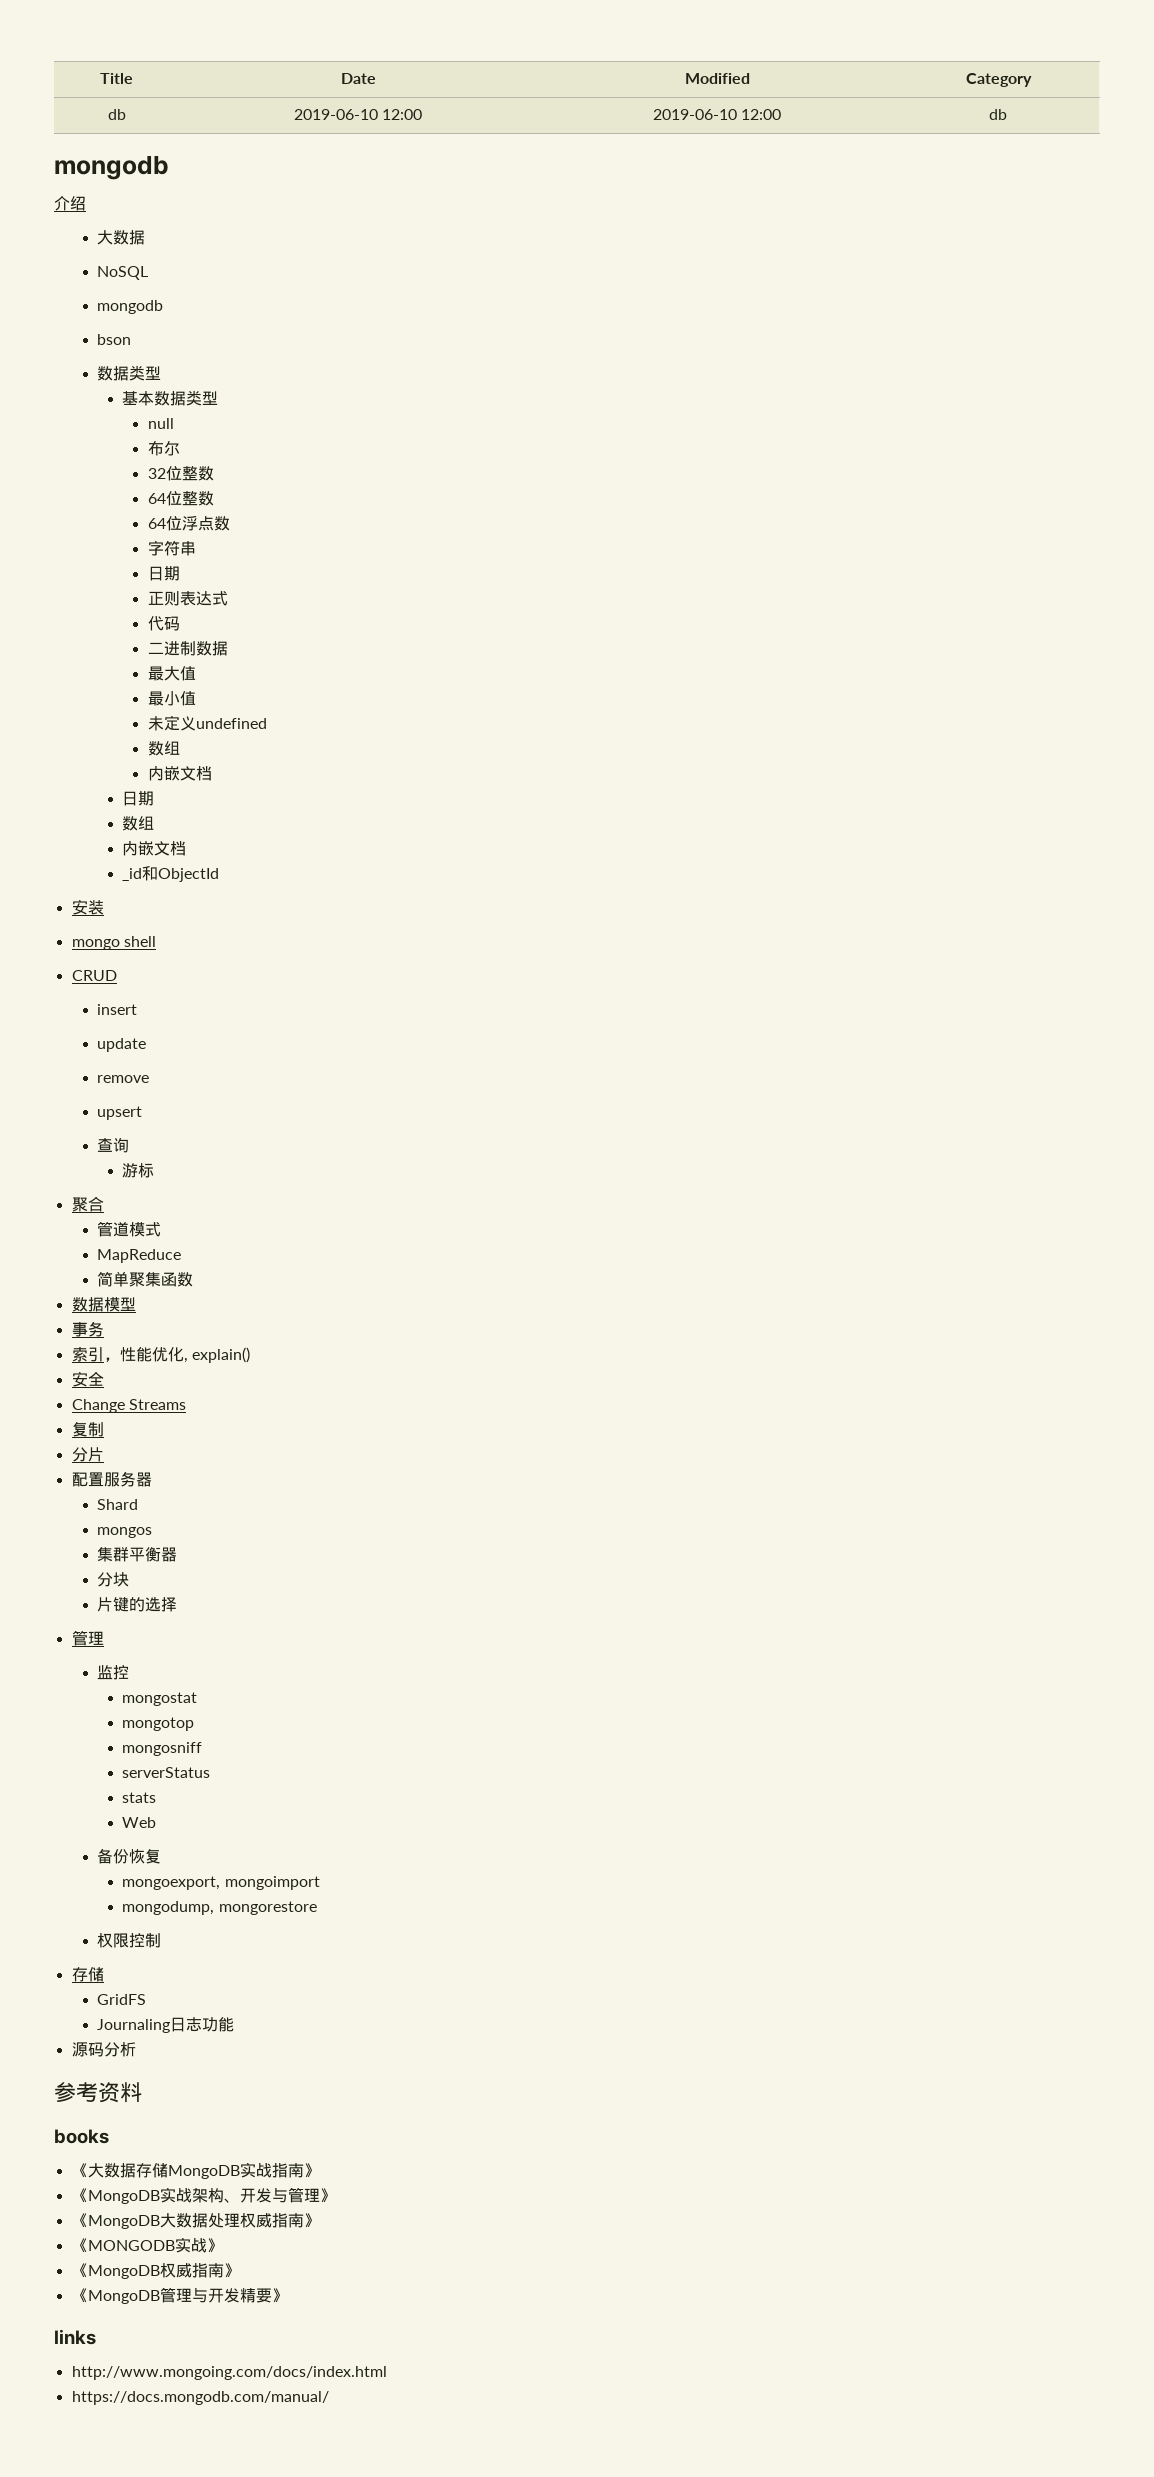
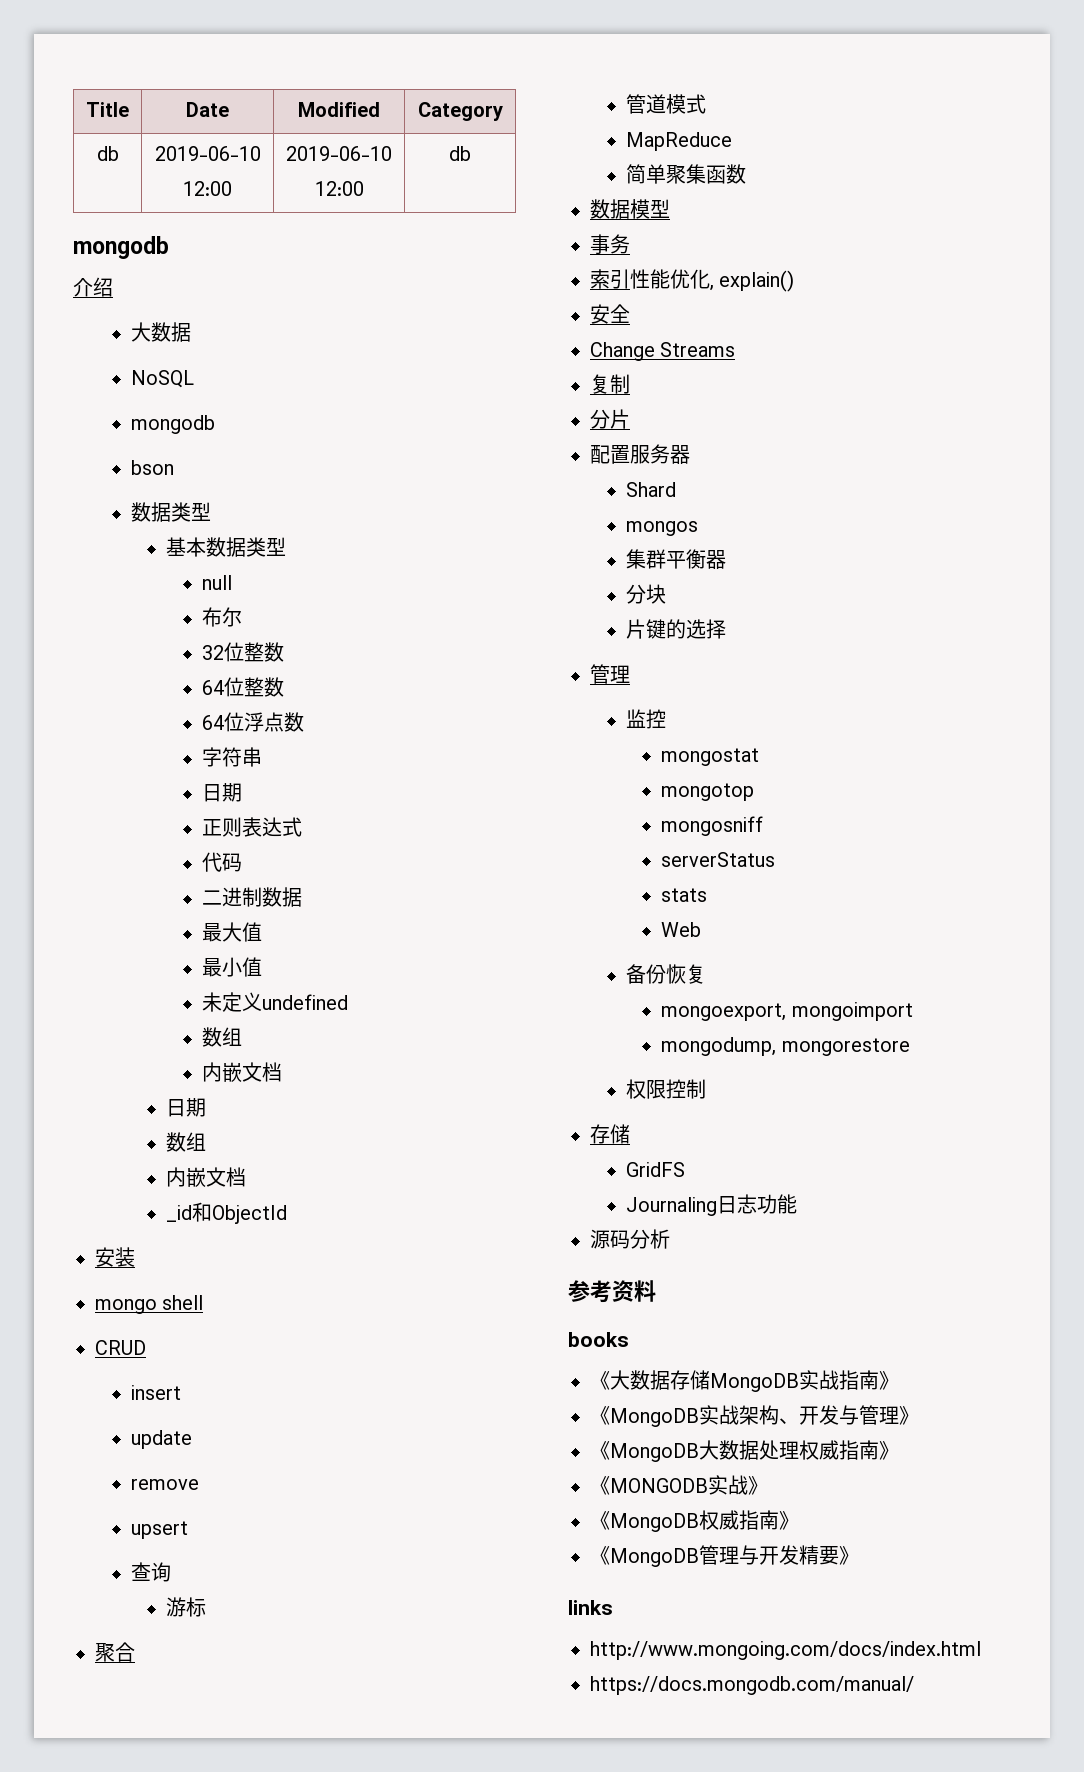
[103,1357,120,1362] ， -> (630, 279) none

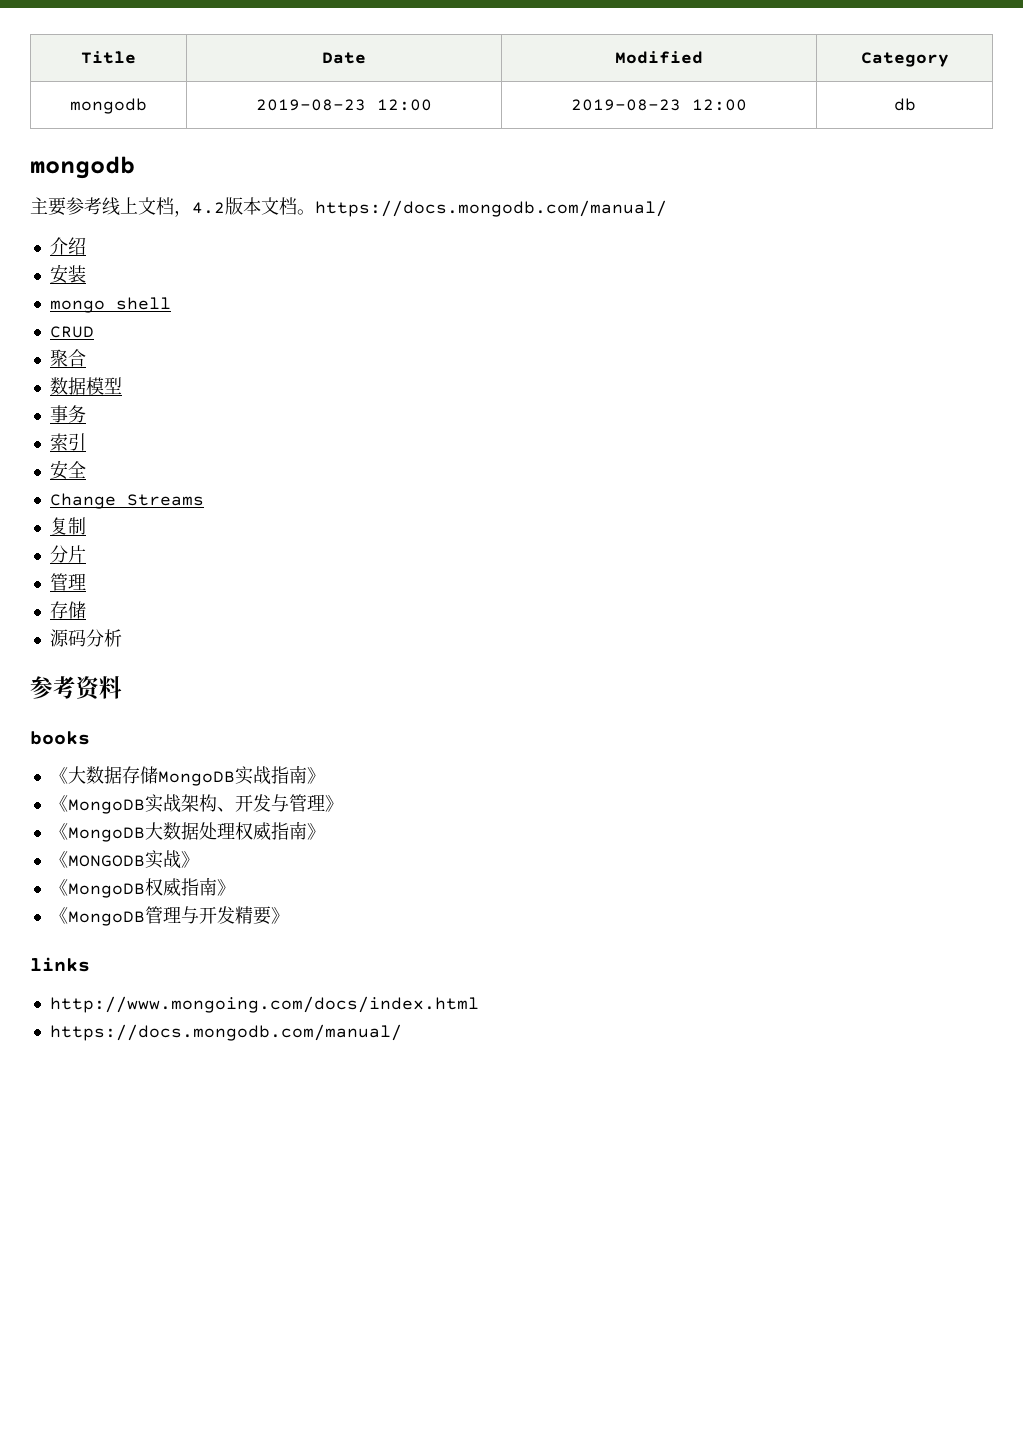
[96,146,119,161] [154,146,261,161] [183,181,232,196] [286,146,392,161] db | 2019-06-10 12:00 | 2019-06-10 -> [70,98,147,114] [256,99,432,111] [571,99,681,111] mongodb | 2019-08-23 12:00 | 2019-08-23
[73,277,113,297] [130,322,191,342] [130,370,194,388] [130,415,215,434] [130,460,174,475] [130,502,211,522] [166,537,287,557] [201,575,232,590] [201,607,242,627] [201,642,284,662] [201,677,284,697] [201,712,304,732] [201,747,262,767] [201,783,242,802] [201,817,302,837] [201,852,242,872] [201,887,302,907] [201,922,262,942] [201,957,262,977] [201,992,348,1012] [201,1027,242,1047] [201,1062,282,1082] [166,1098,207,1117] [166,1132,207,1152] [166,1167,247,1187] [166,1202,288,1224] [95,1247,135,1267] [95,1295,204,1314] [95,1340,146,1355] [130,1385,181,1400] [130,1430,192,1449] [130,1479,199,1490] [130,1521,188,1539] [130,1562,171,1582] [166,1597,207,1617] [95,1642,135,1662] [625,94,706,114] [625,132,732,151] [625,164,746,184] 介绍 // 大数据 // NoSQL // mongodb // bson // 数据类型 // 基本数据类型 // null // 布尔 // 32位整数 // 64位整数 // 64位浮点数 // 字符串 // 日期 // 正则表达式 // 代码 // 二进制数据 // 最大值 // 最小值 // 未定义undefined // 数组 // 内嵌文档 // 日期 // 数组 // 内嵌文档 // _id和ObjectId // 安装 // mongo shell // CRUD // insert // update // remove // upsert // 查询 // 游标 // 聚合 // 管道模式 // MapReduce // 简单聚集函数 -> [30,197,667,217] [49,237,86,255] [49,264,86,284] [49,297,171,313] [49,326,94,338] [49,349,86,367] 主要参考线上文档，4.2版本文档。https://docs.mongodb.com/manual/ // 介绍 // 安装 // mongo shell // CRUD // 聚合
[630,269,795,292] 性能优化, explain() -> (86, 442) none
[590,444,690,464] [625,482,676,497] [625,521,698,536] [625,549,726,569] [625,584,666,604] [625,619,726,639] [590,664,630,684] [625,709,666,729] [661,748,760,766] [661,783,755,801] [661,816,764,836] [661,852,776,867] [661,888,708,902] [661,922,702,937] [625,964,706,984] [661,1002,913,1021] [661,1037,910,1056] [625,1079,706,1099] [590,1124,630,1144] [625,1162,685,1177] [625,1194,797,1216] 配置服务器 // Shard // mongos // 集群平衡器 // 分块 // 片键的选择 // 管理 // 监控 // mongostat // mongotop // mongosniff // serverStatus // stats // Web // 备份恢复 // mongoexport, mongoimport // mongodump, mongorestore // 权限控制 // 存储 // GridFS // Journaling日志功能 -> [49,573,86,591] [49,601,86,619] 管理 // 存储

